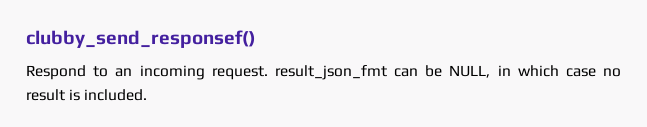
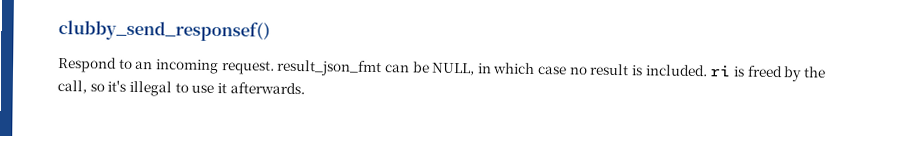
(148, 95) none -> [709,65,826,82] [57,80,305,97] ri is freed by the call, so it's illegal to use it afterwards.

